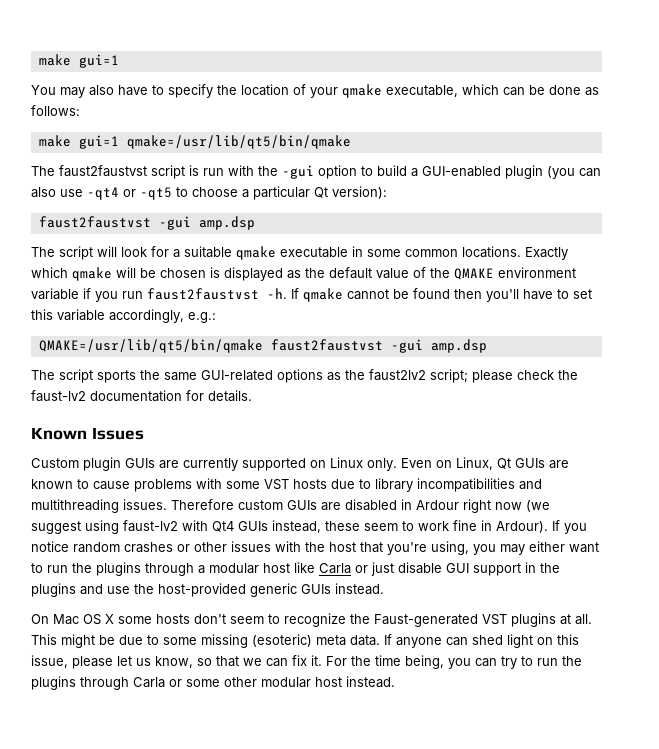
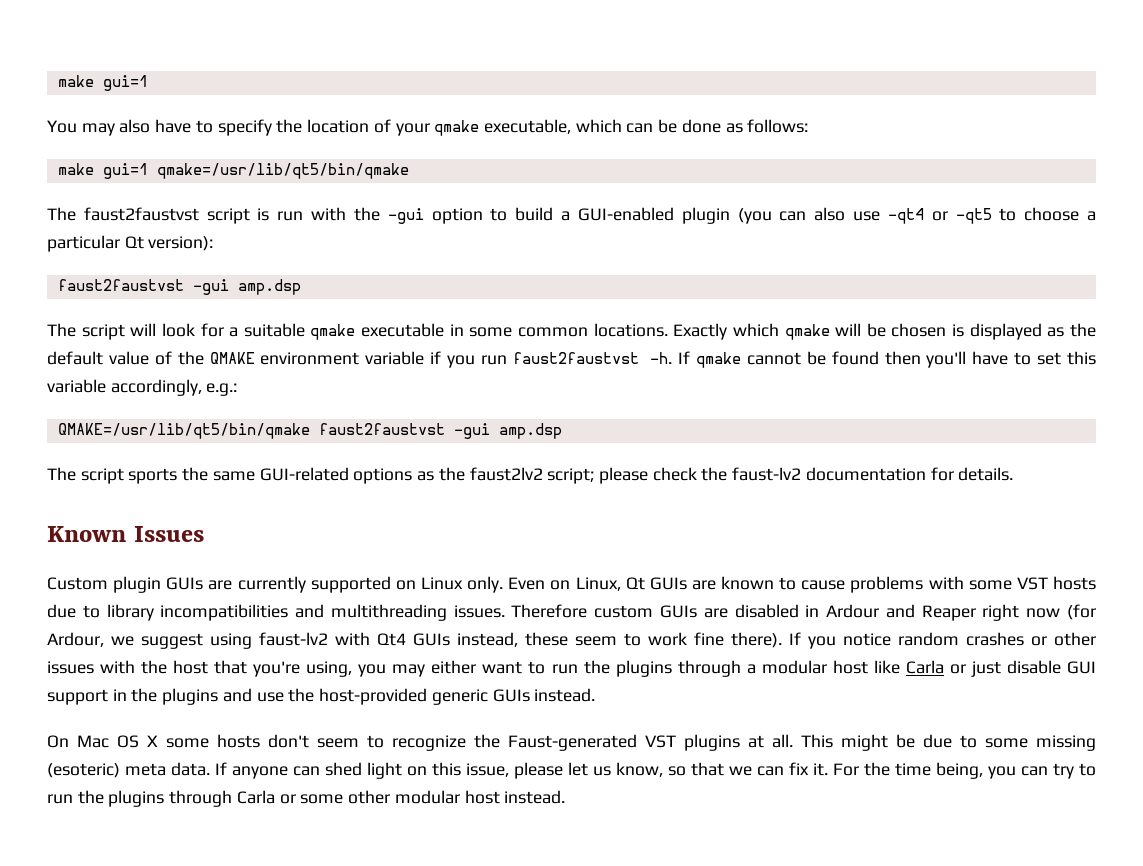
[463,499,550,513] right now (we -> [885,604,1097,621] [47,632,134,647] and Reaper right now (for Ardour, we
[481,520,548,533] in Ardour). -> [731,632,782,648] there).

